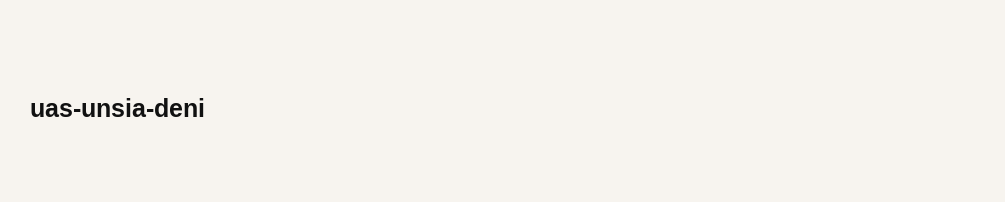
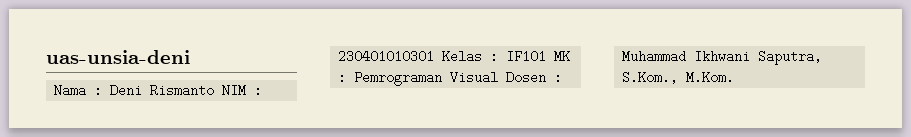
(205, 107) none -> [54,84,263,97] [338,50,571,63] [338,71,563,86] [622,50,823,65] [622,71,735,84] // Nama : Deni Rismanto NIM : 230401010301 Kelas : IF101 MK : Pemrograman Visual Dosen : Muhammad Ikhwani Saputra, S.Kom., M.Kom.

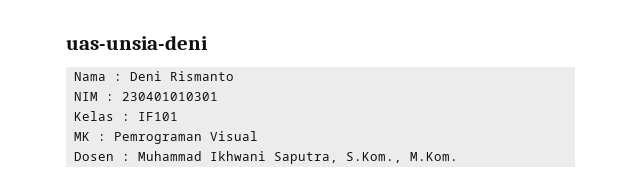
(215, 90) none -> (235, 76) //
(435, 56) none -> (219, 96) //
(547, 56) none -> (179, 116) //
(499, 77) none -> (259, 136) //

